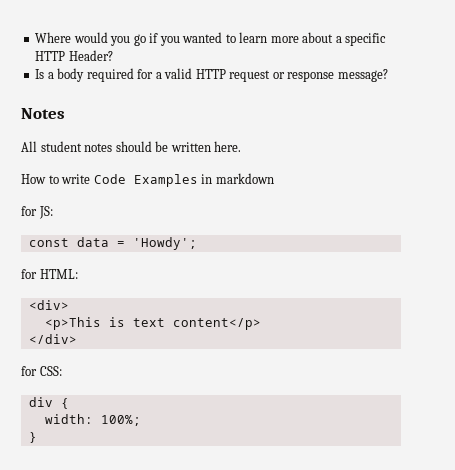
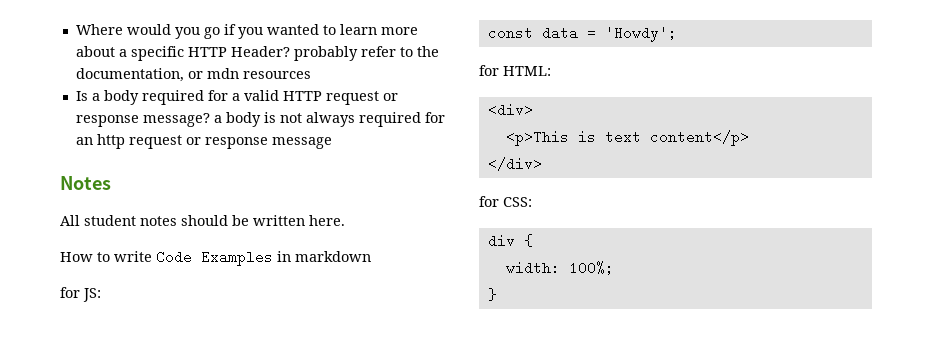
(113, 55) none -> [293,46,439,61] [75,68,311,82] probably refer to the documentation, or mdn resources
(388, 75) none -> [213,112,445,127] [75,134,332,149] a body is not always required for an http request or response message

